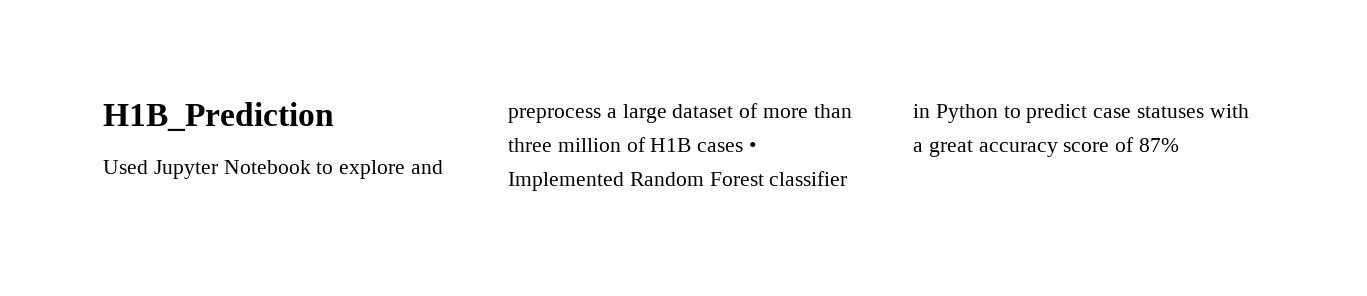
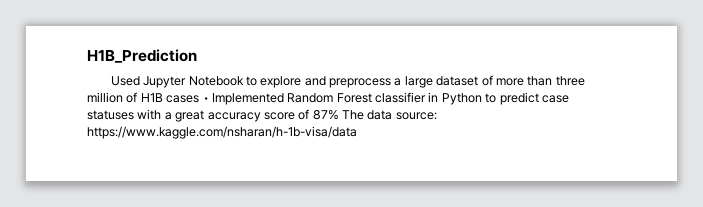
(1180, 145) none -> [342,110,437,120] [87,126,357,139] The data source: https://www.kaggle.com/nsharan/h-1b-visa/data

